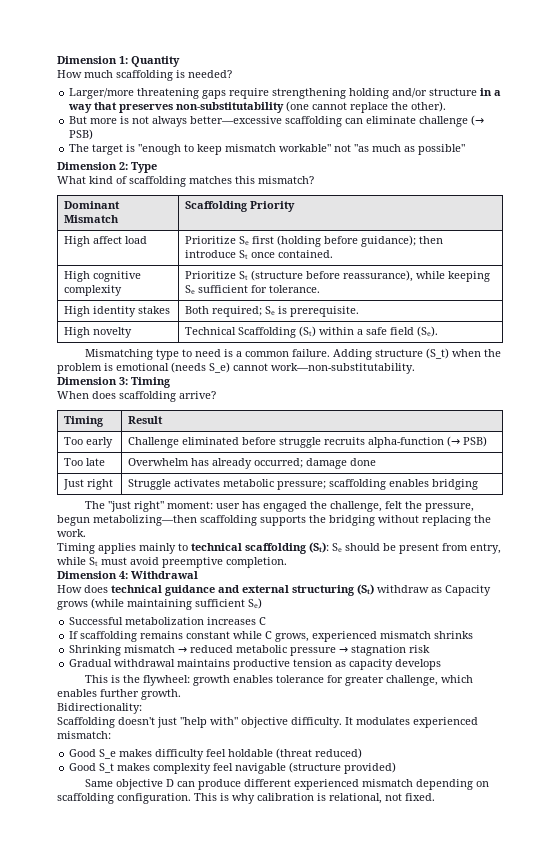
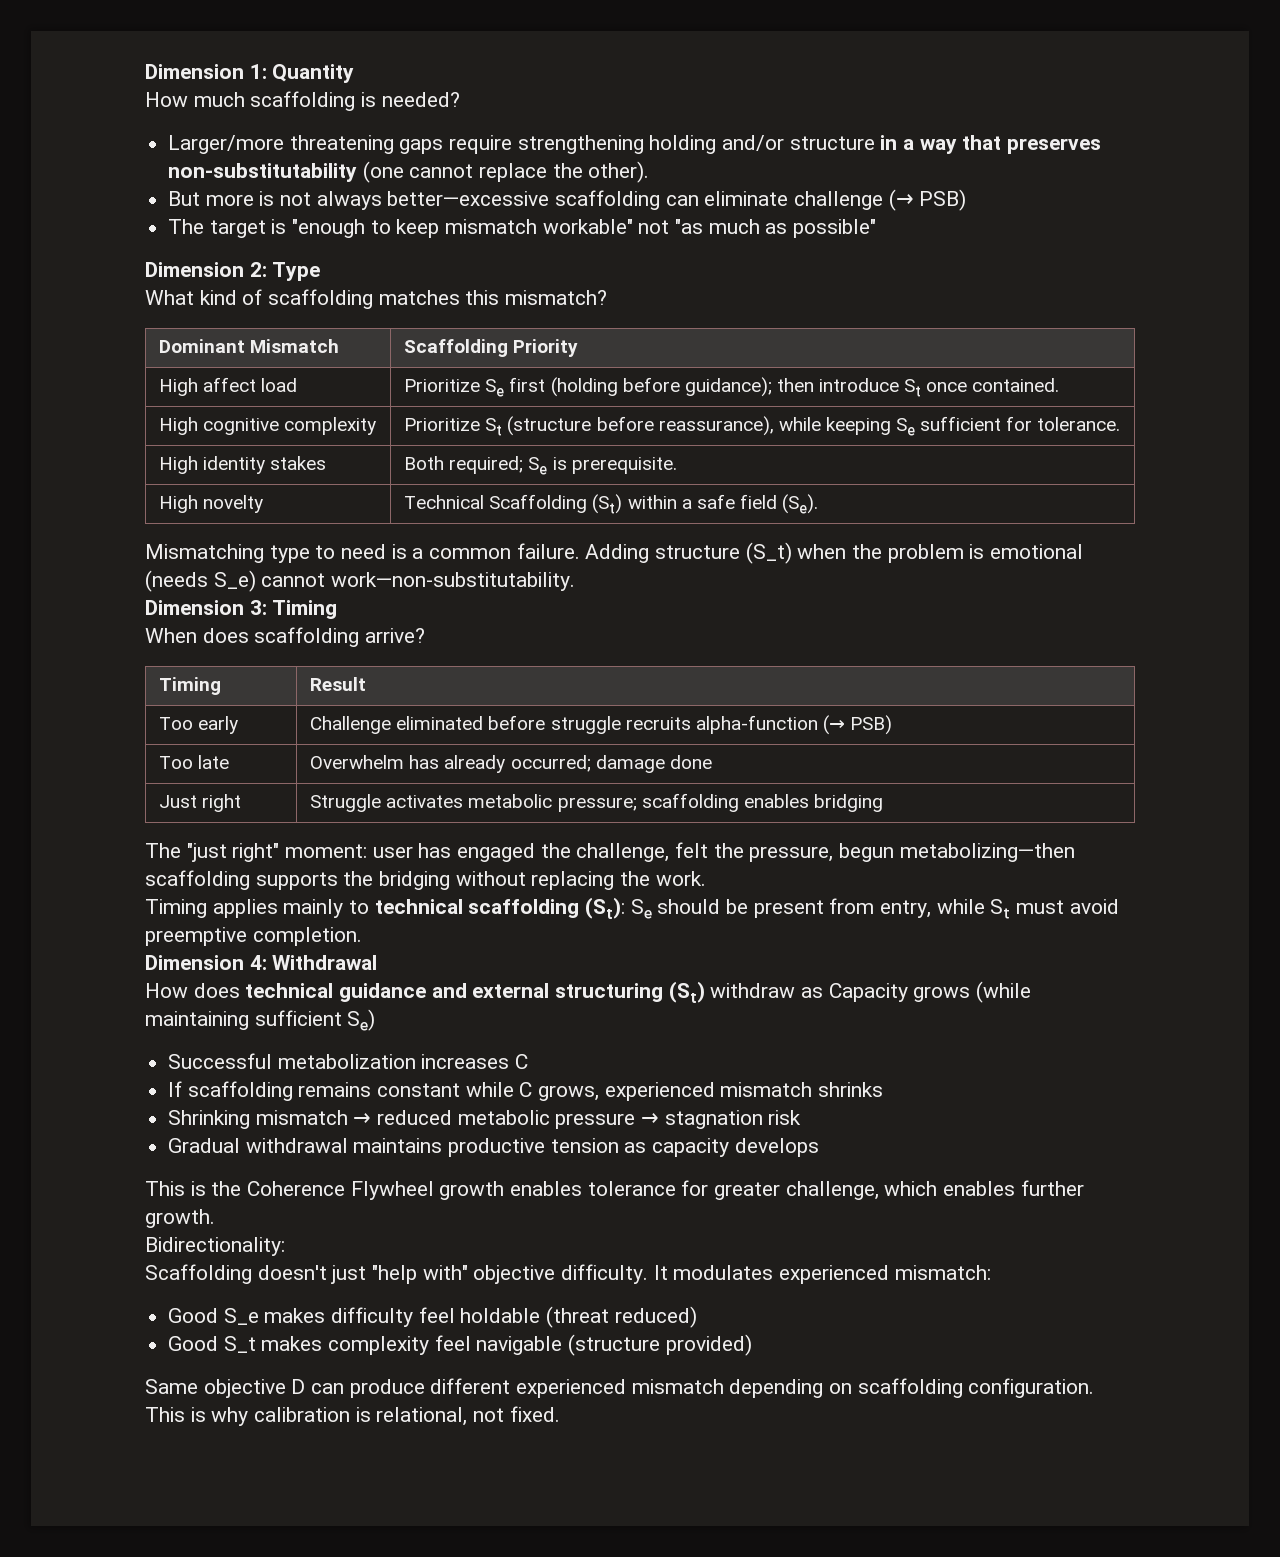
[142,675,190,686] flywheel: -> [247,1181,434,1200] Coherence Flywheel

